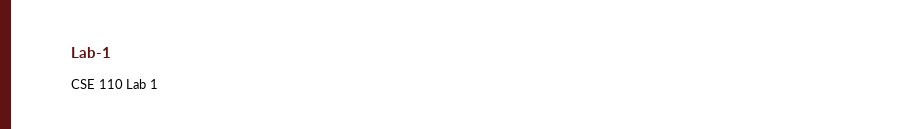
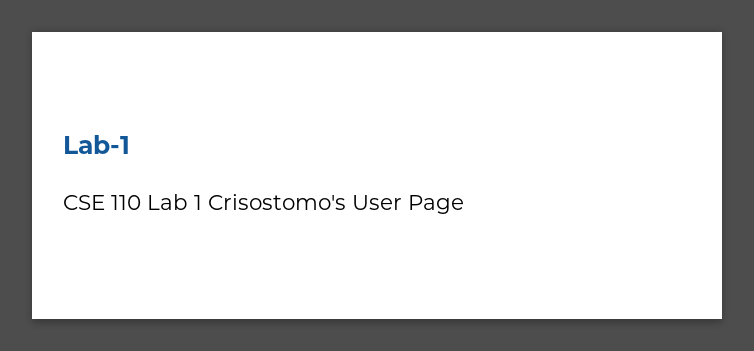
(158, 84) none -> [208,194,464,214] Crisostomo's User Page

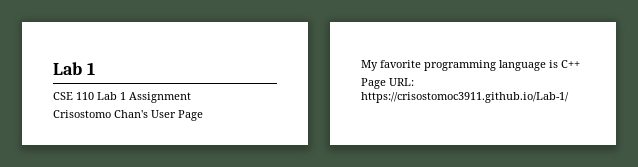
[63,135,130,154] Lab-1 -> [53,62,95,75] Lab 1
[208,194,346,210] Crisostomo's -> [129,92,191,103] [53,110,148,118] Assignment // Crisostomo Chan's
(464, 204) none -> [361,60,580,71] [361,78,414,89] [361,92,569,103] // My favorite programming language is C++ // Page URL: https://crisostomoc3911.github.io/Lab-1/

